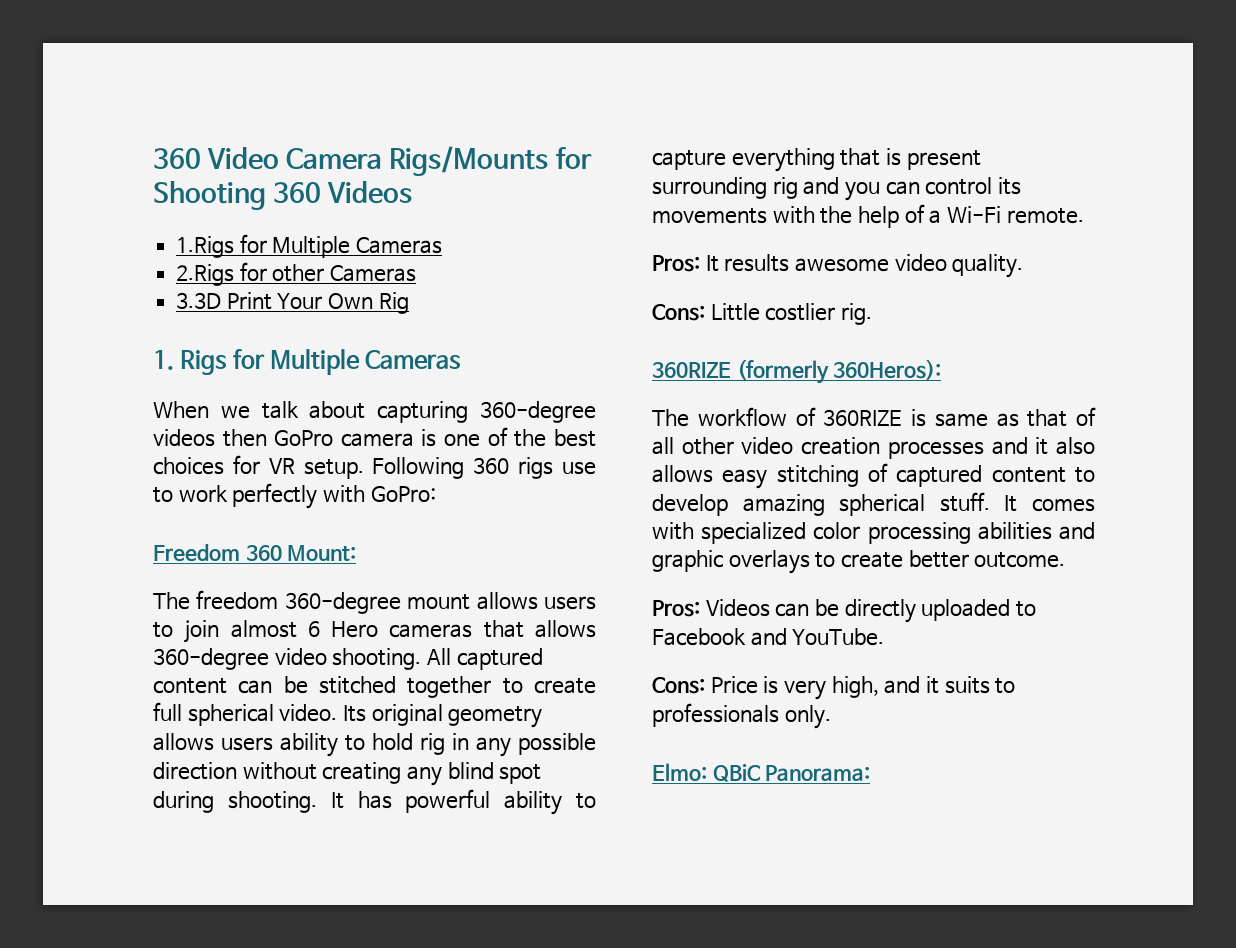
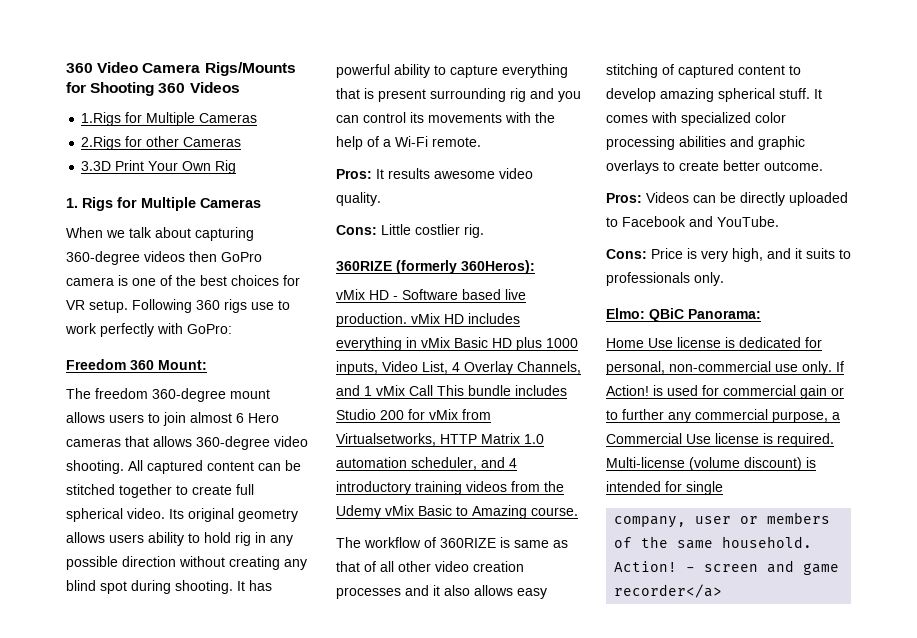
(942, 369) none -> [336,289,526,300] [336,313,520,327] [336,337,578,351] [336,361,581,375] [336,385,567,396] [336,409,491,420] [336,433,544,446] [336,457,517,470] [336,481,564,495] [336,505,578,519] // vMix HD - Software based live production. vMix HD includes everything in vMix Basic HD plus 1000 inputs, Video List, 4 Overlay Channels, and 1 vMix Call This bundle includes Studio 200 for vMix from Virtualsetworks, HTTP Matrix 1.0 automation scheduler, and 4 introductory training videos from the Udemy vMix Basic to Amazing course.
(871, 773) none -> [606,337,822,348] [606,361,844,375] [606,385,844,399] [606,409,840,423] [606,433,834,447] [606,457,816,471] [606,481,723,495] [614,512,831,528] [614,536,813,549] [614,560,840,575] [614,584,723,598] // Home Use license is dedicated for personal, non-commercial use only. If Action! is used for commercial gain or to further any commercial purpose, a Commercial Use license is required. Multi-license (volume discount) is intended for single // company, user or members of the same household. Action! - screen and game recorder</a>

